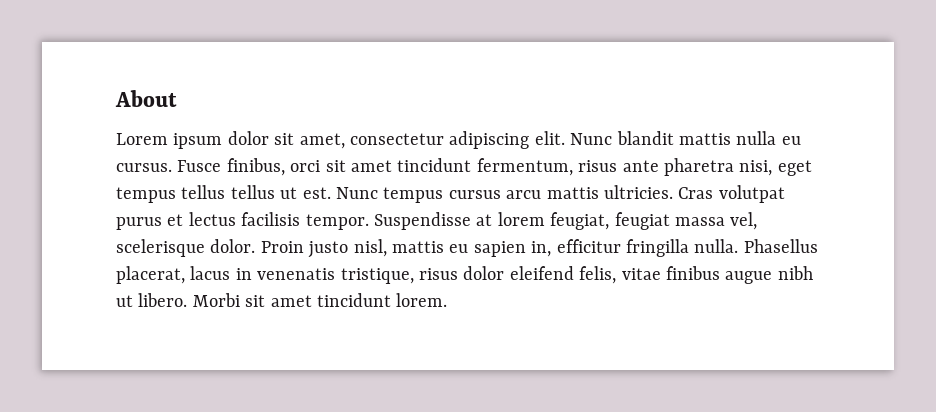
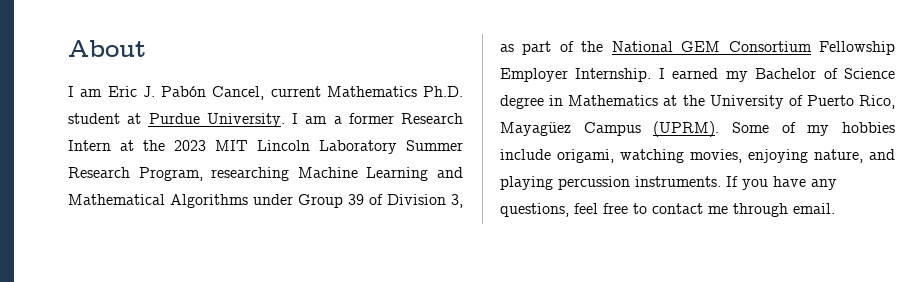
[116,131,801,149] [116,158,812,176] [116,185,785,203] [116,212,758,230] [116,239,818,258] [116,266,813,284] [116,293,448,307] Lorem ipsum dolor sit amet, consectetur adipiscing elit. Nunc blandit mattis nulla eu cursus. Fusce finibus, orci sit amet tincidunt fermentum, risus ante pharetra nisi, eget tempus tellus tellus ut est. Nunc tempus cursus arcu mattis ultricies. Cras volutpat purus et lectus facilisis tempor. Suspendisse at lorem feugiat, feugiat massa vel, scelerisque dolor. Proin justo nisl, mattis eu sapien in, efficitur fringilla nulla. Phasellus placerat, lacus in venenatis tristique, risus dolor eleifend felis, vitae finibus augue nibh ut libero. Morbi sit amet tincidunt lorem. -> [68,86,463,100] [68,113,463,127] [68,140,463,154] [68,167,463,181] [68,194,463,208] [500,41,895,55] [500,68,895,82] [500,95,895,109] [500,121,895,137] [500,149,895,163] [500,176,837,190] [500,203,835,217] I am Eric J. Pabón Cancel, current Mathematics Ph.D. student at Purdue University. I am a former Research Intern at the 2023 MIT Lincoln Laboratory Summer Research Program, researching Machine Learning and Mathematical Algorithms under Group 39 of Division 3, as part of the National GEM Consortium Fellowship Employer Internship. I earned my Bachelor of Science degree in Mathematics at the University of Puerto Rico, Mayagüez Campus (UPRM). Some of my hobbies include origami, watching movies, enjoying nature, and playing percussion instruments. If you have any questions, feel free to contact me through email.

